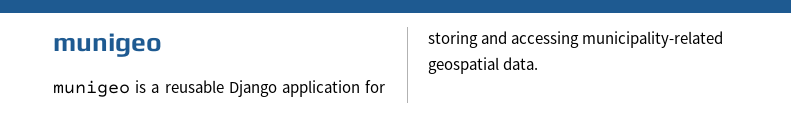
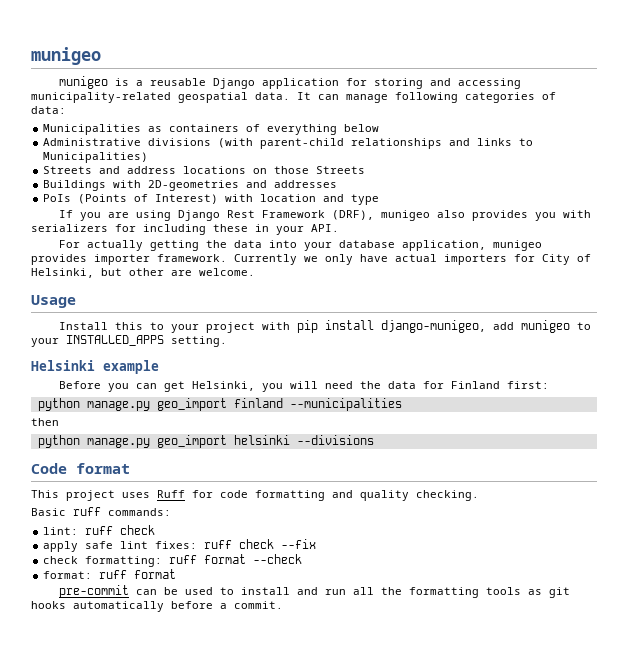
(539, 63) none -> [297,92,556,103] [31,106,66,114] [43,124,380,135] [43,138,534,149] [43,152,149,163] [43,166,366,174] [43,180,338,191] [43,194,380,205] [59,210,592,221] [31,224,339,235] [59,240,543,251] [31,254,591,265] [31,268,255,278] [31,295,76,308] [59,320,592,333] [31,335,227,347] [31,360,159,374] [59,381,550,392] [37,398,402,411] [31,418,59,426] [37,435,374,448] [31,463,130,474] [31,490,479,501] [31,507,171,516] [43,525,156,535] [43,539,317,552] [43,554,303,567] [43,569,177,579] [59,585,571,598] [31,601,283,612] It can manage following categories of data: // Municipalities as containers of everything below // Administrative divisions (with parent-child relationships and links to Municipalities) // Streets and address locations on those Streets // Buildings with 2D-geometries and addresses // PoIs (Points of Interest) with location and type // If you are using Django Rest Framework (DRF), munigeo also provides you with serializers for including these in your API. // For actually getting the data into your database application, munigeo provides importer framework. Currently we only have actual importers for City of Helsinki, but other are welcome. // Usage // Install this to your project with pip install django-munigeo, add munigeo to your INSTALLED_APPS setting. // Helsinki example // Before you can get Helsinki, you will need the data for Finland first: // python manage.py geo_import finland --municipalities // then // python manage.py geo_import helsinki --divisions // Code format // This project uses Ruff for code formatting and quality checking. // Basic ruff commands: // lint: ruff check // apply safe lint fixes: ruff check --fix // check formatting: ruff format --check // format: ruff format // pre-commit can be used to install and run all the formatting tools as git hooks automatically before a commit.

